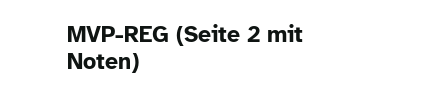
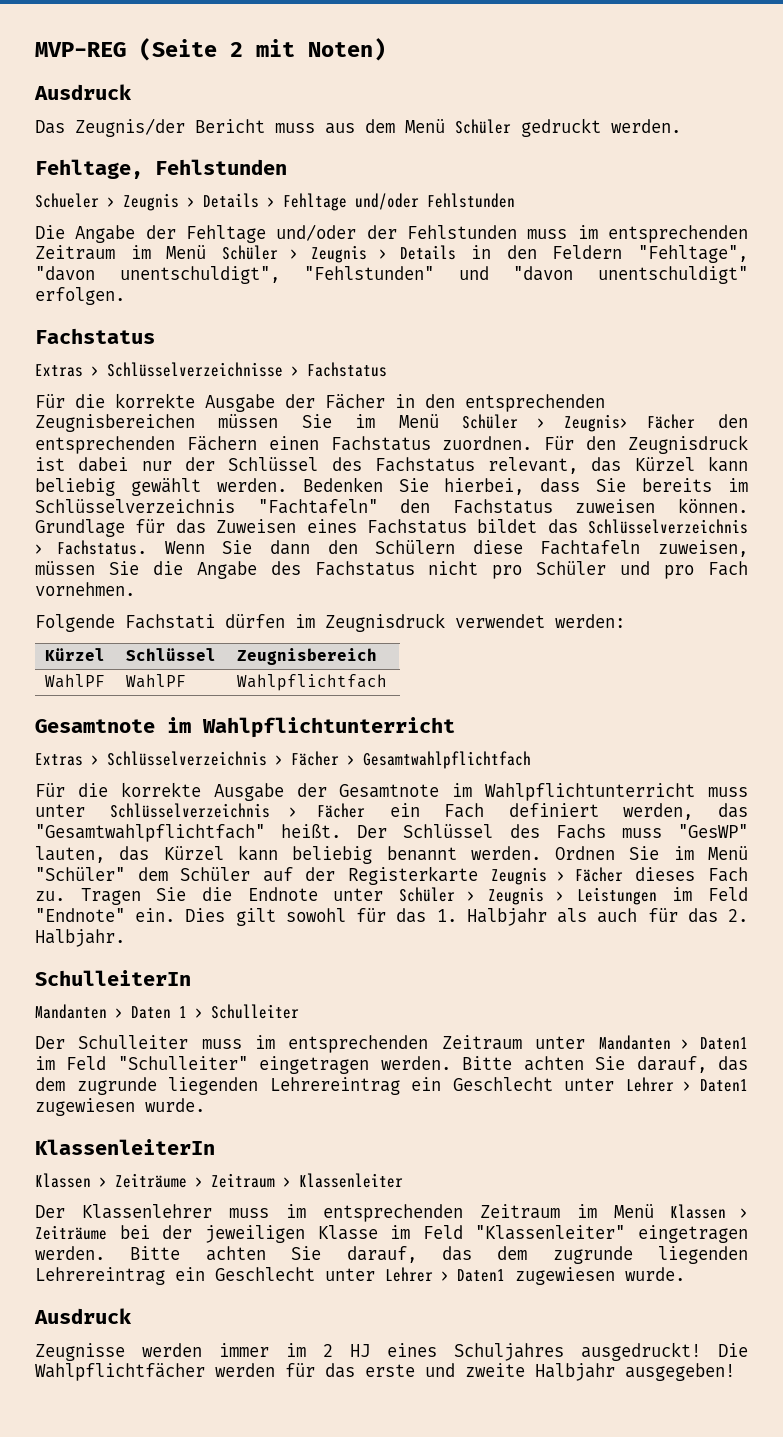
(139, 63) none -> [34,84,132,100] [35,118,681,137] [35,159,287,179] [35,193,515,211] [35,224,748,243] [35,245,749,263] [35,266,749,284] [35,287,125,305] [35,328,155,344] [35,362,387,377] [35,393,605,412] [35,414,749,432] [35,435,748,454] [35,456,748,474] [35,477,749,496] [35,498,749,514] [35,519,748,537] [35,540,749,557] [35,561,748,579] [35,582,135,596] [35,613,625,632] [45,648,106,661] [126,648,217,661] [237,648,378,665] [45,674,106,688] [126,674,187,688] [237,674,388,691] [35,717,455,738] [35,751,531,769] [35,782,748,801] [35,803,748,820] [35,824,748,842] [35,845,748,864] [35,866,748,885] [35,887,748,905] [35,908,749,926] [35,929,125,947] [35,970,191,986] [35,1004,299,1019] [35,1035,748,1053] [35,1056,749,1074] [35,1077,748,1095] [35,1098,205,1116] [35,1139,215,1155] [35,1173,403,1188] [35,1204,748,1222] [35,1225,748,1243] [35,1246,748,1264] [35,1267,685,1285] [34,1308,132,1324] [35,1342,748,1361] [35,1363,735,1381] // Ausdruck // Das Zeugnis/der Bericht muss aus dem Menü Schüler gedruckt werden. // Fehltage, Fehlstunden // Schueler > Zeugnis > Details > Fehltage und/oder Fehlstunden // Die Angabe der Fehltage und/oder der Fehlstunden muss im entsprechenden Zeitraum im Menü Schüler > Zeugnis > Details in den Feldern "Fehltage", "davon unentschuldigt", "Fehlstunden" und "davon unentschuldigt" erfolgen. // Fachstatus // Extras > Schlüsselverzeichnisse > Fachstatus // Für die korrekte Ausgabe der Fächer in den entsprechenden Zeugnisbereichen müssen Sie im Menü Schüler > Zeugnis> Fächer den entsprechenden Fächern einen Fachstatus zuordnen. Für den Zeugnisdruck ist dabei nur der Schlüssel des Fachstatus relevant, das Kürzel kann beliebig gewählt werden. Bedenken Sie hierbei, dass Sie bereits im Schlüsselverzeichnis "Fachtafeln" den Fachstatus zuweisen können. Grundlage für das Zuweisen eines Fachstatus bildet das Schlüsselverzeichnis > Fachstatus. Wenn Sie dann den Schülern diese Fachtafeln zuweisen, müssen Sie die Angabe des Fachstatus nicht pro Schüler und pro Fach vornehmen. // Folgende Fachstati dürfen im Zeugnisdruck verwendet werden: // Kürzel | Schlüssel | Zeugnisbereich // WahlPF | WahlPF | Wahlpflichtfach // Gesamtnote im Wahlpflichtunterricht // Extras > Schlüsselverzeichnis > Fächer > Gesamtwahlpflichtfach // Für die korrekte Ausgabe der Gesamtnote im Wahlpflichtunterricht muss unter Schlüsselverzeichnis > Fächer ein Fach definiert werden, das "Gesamtwahlpflichtfach" heißt. Der Schlüssel des Fachs muss "GesWP" lauten, das Kürzel kann beliebig benannt werden. Ordnen Sie im Menü "Schüler" dem Schüler auf der Registerkarte Zeugnis > Fächer dieses Fach zu. Tragen Sie die Endnote unter Schüler > Zeugnis > Leistungen im Feld "Endnote" ein. Dies gilt sowohl für das 1. Halbjahr als auch für das 2. Halbjahr. // SchulleiterIn // Mandanten > Daten 1 > Schulleiter // Der Schulleiter muss im entsprechenden Zeitraum unter Mandanten > Daten1 im Feld "Schulleiter" eingetragen werden. Bitte achten Sie darauf, das dem zugrunde liegenden Lehrereintrag ein Geschlecht unter Lehrer > Daten1 zugewiesen wurde. // KlassenleiterIn // Klassen > Zeiträume > Zeitraum > Klassenleiter // Der Klassenlehrer muss im entsprechenden Zeitraum im Menü Klassen > Zeiträume bei der jeweiligen Klasse im Feld "Klassenleiter" eingetragen werden. Bitte achten Sie darauf, das dem zugrunde liegenden Lehrereintrag ein Geschlecht unter Lehrer > Daten1 zugewiesen wurde. // Ausdruck // Zeugnisse werden immer im 2 HJ eines Schuljahres ausgedruckt! Die Wahlpflichtfächer werden für das erste und zweite Halbjahr ausgegeben!

